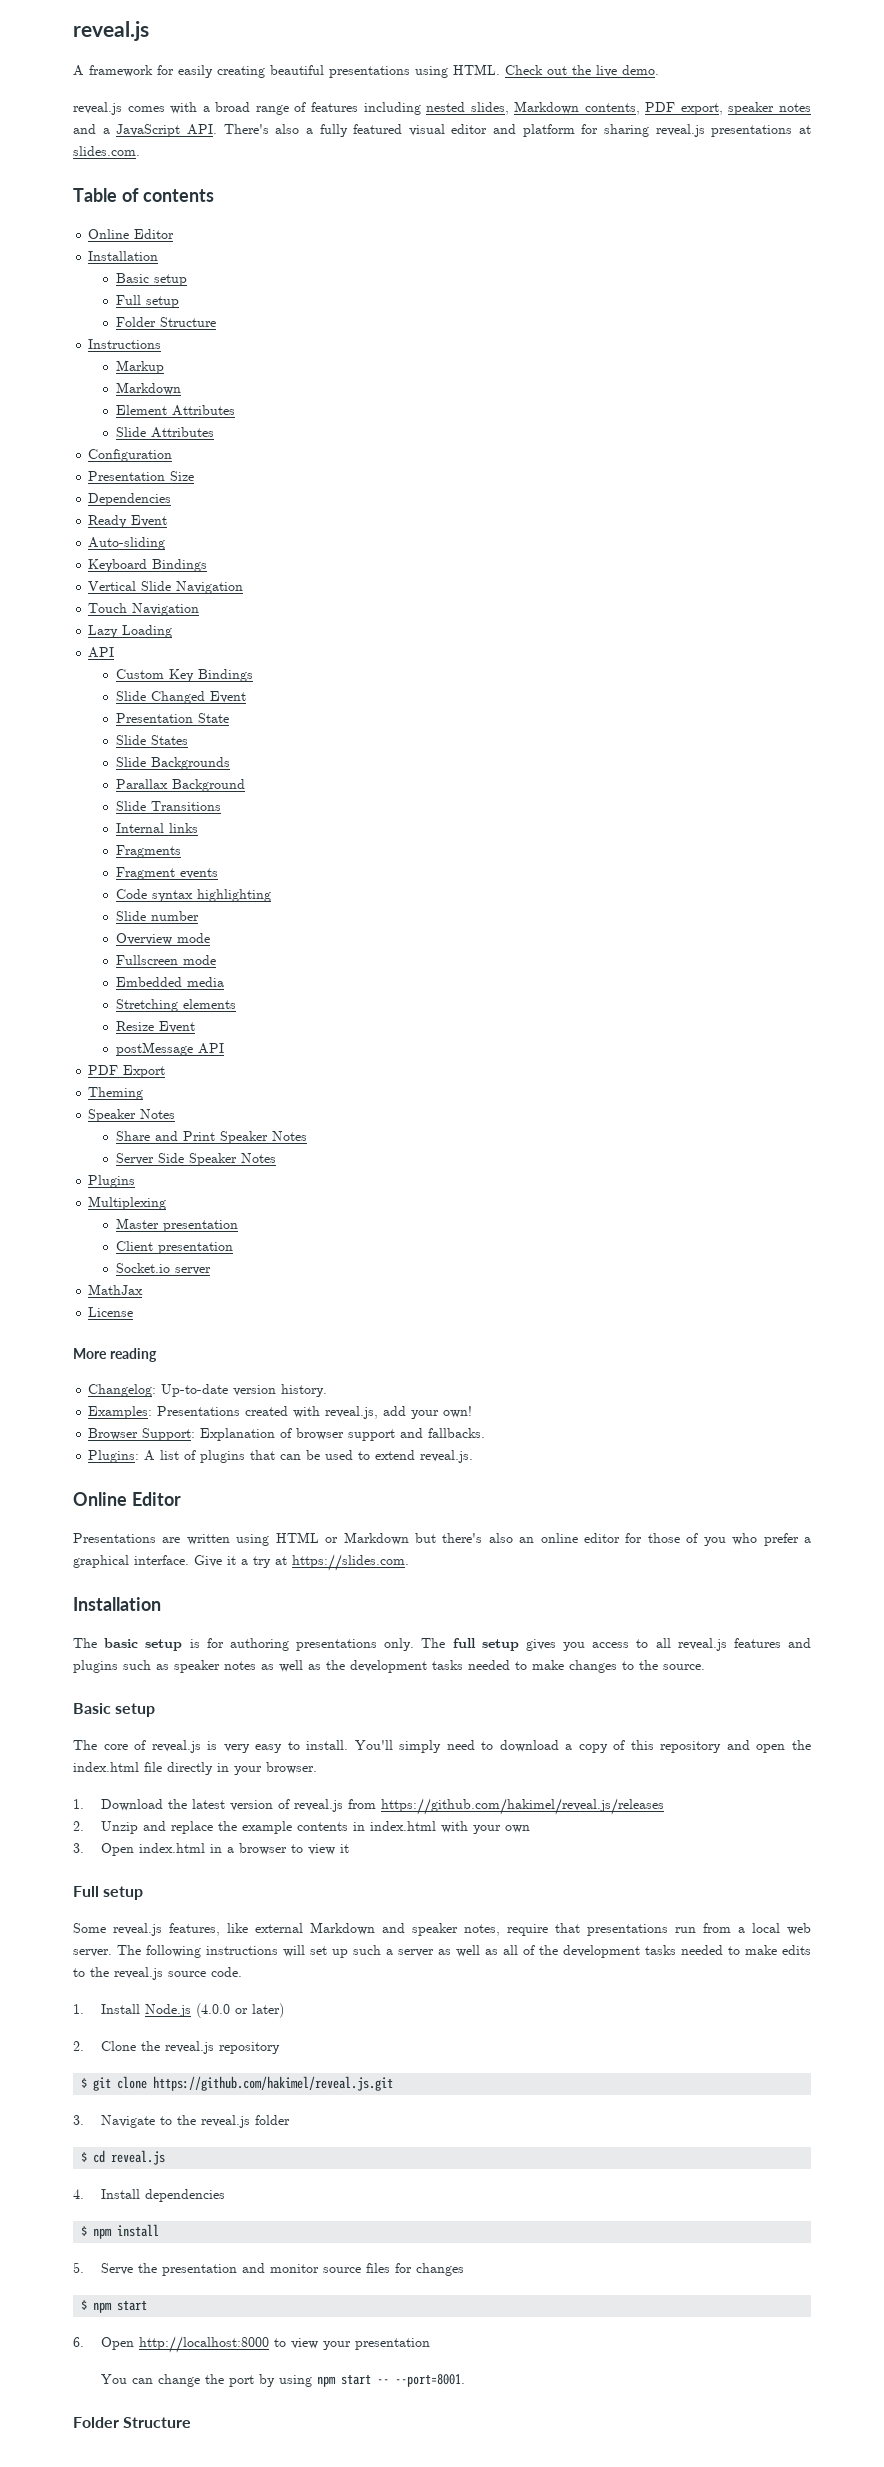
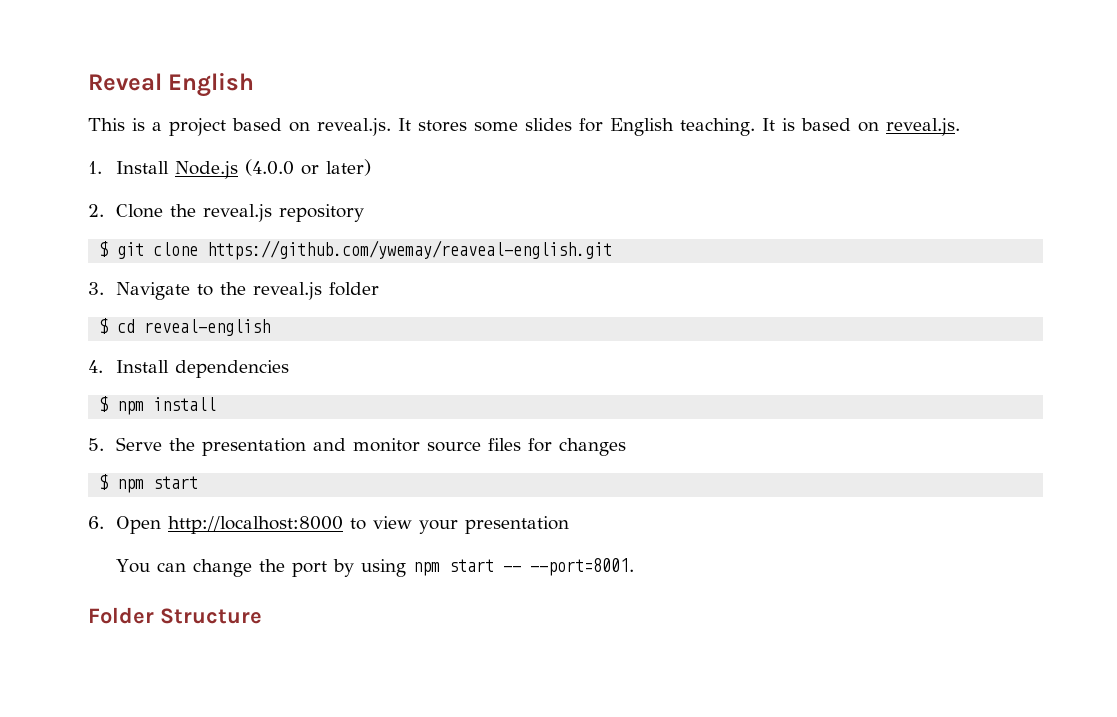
[73,21,149,41] [73,64,659,78] [73,101,811,115] [73,124,811,137] [73,146,140,156] [73,188,214,202] [88,229,175,239] [88,251,159,261] [116,273,188,286] [116,295,180,308] [116,317,217,327] [88,339,162,349] [116,360,165,374] [116,382,182,395] [116,405,236,416] [116,427,215,438] [88,449,173,462] [88,471,195,481] [88,493,172,506] [88,515,168,528] [88,537,166,550] [88,559,208,572] [88,581,244,594] [88,603,200,616] [88,625,173,638] [88,647,115,658] [116,669,254,682] [116,691,247,704] [116,713,230,723] [116,735,189,745] [116,757,231,770] [116,779,246,792] [116,801,222,811] [116,823,199,833] [116,845,182,858] [116,867,219,880] [116,889,272,902] [116,911,200,921] [116,933,211,945] [116,955,217,965] [116,977,225,987] [116,999,237,1012] [116,1021,196,1033] [116,1042,225,1056] [88,1065,166,1078] [88,1087,144,1100] [88,1109,176,1122] [116,1131,308,1144] [116,1153,277,1166] [88,1175,136,1188] [88,1196,167,1210] [116,1218,239,1232] [116,1241,234,1254] [116,1263,212,1275] [88,1284,144,1295] [88,1307,134,1317] [73,1348,157,1362] [88,1384,328,1397] [88,1406,473,1419] [88,1428,486,1441] [88,1450,474,1463] [73,1492,181,1506] [73,1532,812,1546] [73,1554,409,1571] [73,1597,161,1611] [73,1638,811,1651] [73,1660,705,1673] [73,1703,156,1717] [73,1740,811,1753] [73,1762,317,1775] [73,1798,664,1815] [73,1821,530,1834] [73,1843,349,1856] [73,1886,144,1900] [73,1922,811,1936] [73,1945,811,1958] [73,1967,242,1980] reveal.js // A framework for easily creating beautiful presentations using HTML. Check out the live demo. // reveal.js comes with a broad range of features including nested slides, Markdown contents, PDF export, speaker notes and a JavaScript API. There's also a fully featured visual editor and platform for sharing reveal.js presentations at slides.com. // Table of contents // Online Editor // Installation // Basic setup // Full setup // Folder Structure // Instructions // Markup // Markdown // Element Attributes // Slide Attributes // Configuration // Presentation Size // Dependencies // Ready Event // Auto-sliding // Keyboard Bindings // Vertical Slide Navigation // Touch Navigation // Lazy Loading // API // Custom Key Bindings // Slide Changed Event // Presentation State // Slide States // Slide Backgrounds // Parallax Background // Slide Transitions // Internal links // Fragments // Fragment events // Code syntax highlighting // Slide number // Overview mode // Fullscreen mode // Embedded media // Stretching elements // Resize Event // postMessage API // PDF Export // Theming // Speaker Notes // Share and Print Speaker Notes // Server Side Speaker Notes // Plugins // Multiplexing // Master presentation // Client presentation // Socket.io server // MathJax // License // More reading // Changelog: Up-to-date version history. // Examples: Presentations created with reveal.js, add your own! // Browser Support: Explanation of browser support and fallbacks. // Plugins: A list of plugins that can be used to extend reveal.js. // Online Editor // Presentations are written using HTML or Markdown but there's also an online editor for those of you who prefer a graphical interface. Give it a try at https://slides.com. // Installation // The basic setup is for authoring presentations only. The full setup gives you access to all reveal.js features and plugins such as speaker notes as well as the development tasks needed to make changes to the source. // Basic setup // The core of reveal.js is very easy to install. You'll simply need to download a copy of this repository and open the index.html file directly in your browser. // 1. Download the latest version of reveal.js from https://github.com/hakimel/reveal.js/releases // 2. Unzip and replace the example contents in index.html with your own // 3. Open index.html in a browser to view it // Full setup // Some reveal.js features, like external Markdown and speaker notes, require that presentations run from a local web server. The following instructions will set up such a server as well as all of the development tasks needed to make edits to the reveal.js source code. -> [88,72,255,97] [88,118,960,136] Reveal English // This is a project based on reveal.js. It stores some slides for English teaching. It is based on reveal.js.
[153,2076,394,2091] https://github.com/hakimel/reveal.js.git -> [207,240,613,260] https://github.com/ywemay/reaveal-english.git
[111,2150,166,2165] reveal.js -> [144,319,271,336] reveal-english

